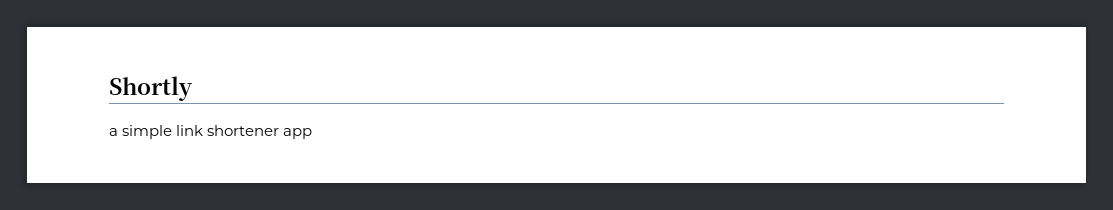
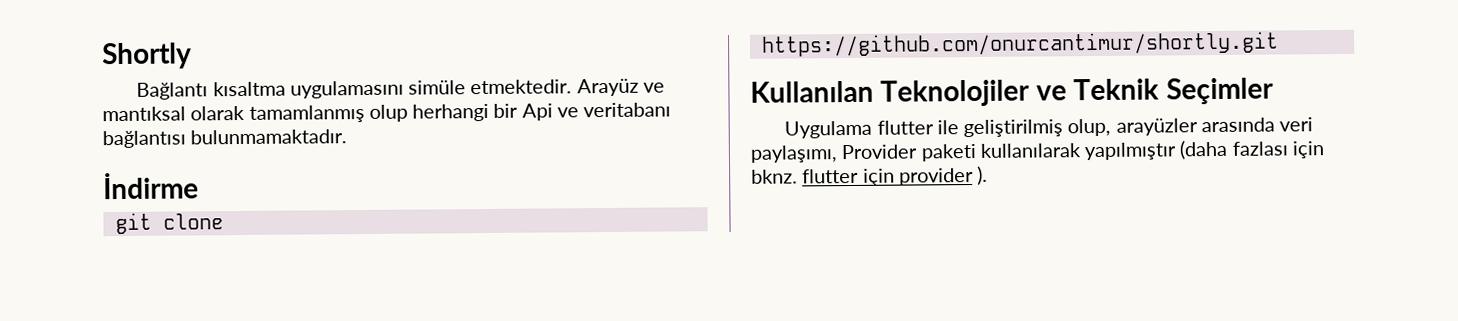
[109,125,313,139] a simple link shortener app -> [136,78,665,100] [102,102,672,123] [102,129,348,149] [103,172,199,200] [114,212,224,235] [760,31,1279,57] [750,77,1274,107] [784,117,1314,139] [750,139,1325,163] [751,165,989,186] Bağlantı kısaltma uygulamasını simüle etmektedir. Arayüz ve mantıksal olarak tamamlanmış olup herhangi bir Api ve veritabanı bağlantısı bulunmamaktadır. // İndirme // git clone https://github.com/onurcantimur/shortly.git // Kullanılan Teknolojiler ve Teknik Seçimler // Uygulama flutter ile geliştirilmiş olup, arayüzler arasında veri paylaşımı, Provider paketi kullanılarak yapılmıştır (daha fazlası için bknz. flutter için provider ).

